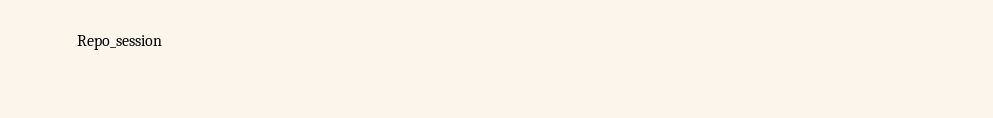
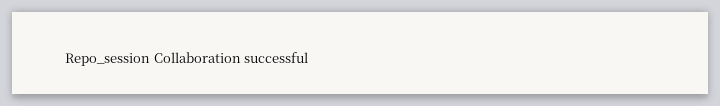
(162, 42) none -> [153,52,309,63] Collaboration successful

